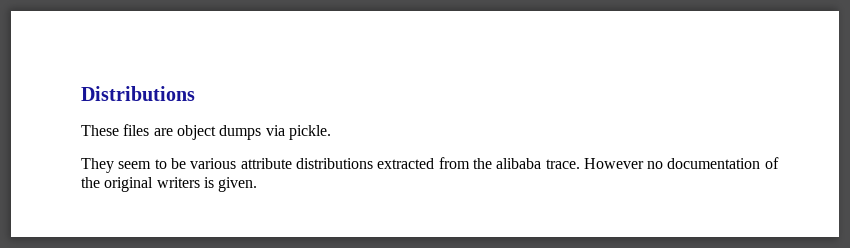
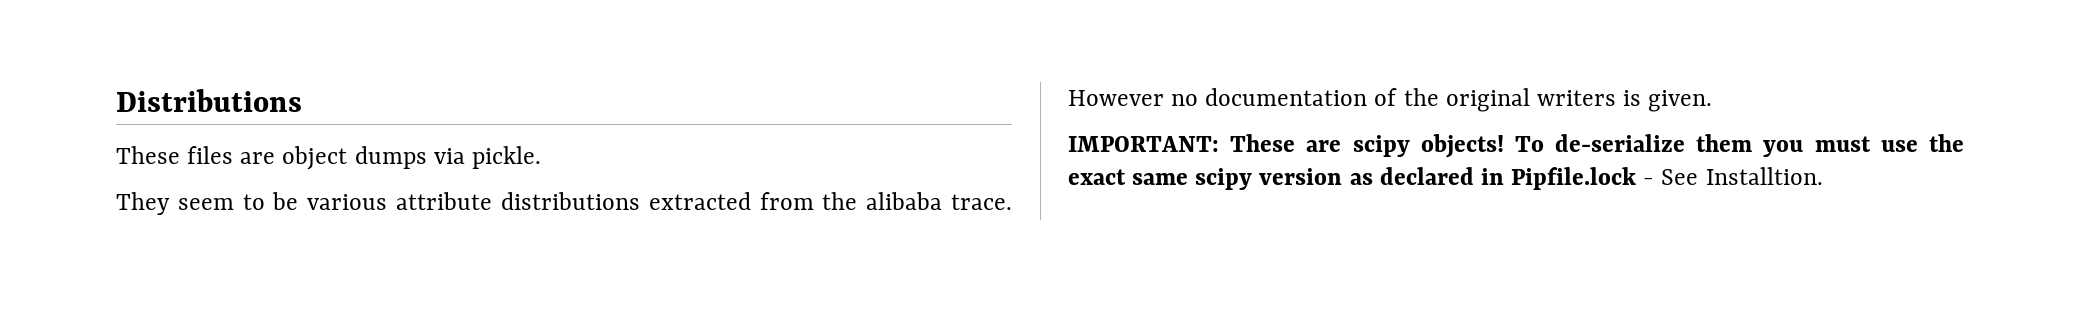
(258, 184) none -> [1068,134,1964,158] [1068,167,1823,190] // IMPORTANT: These are scipy objects! To de-serialize them you must use the exact same scipy version as declared in Pipfile.lock - See Installtion.

